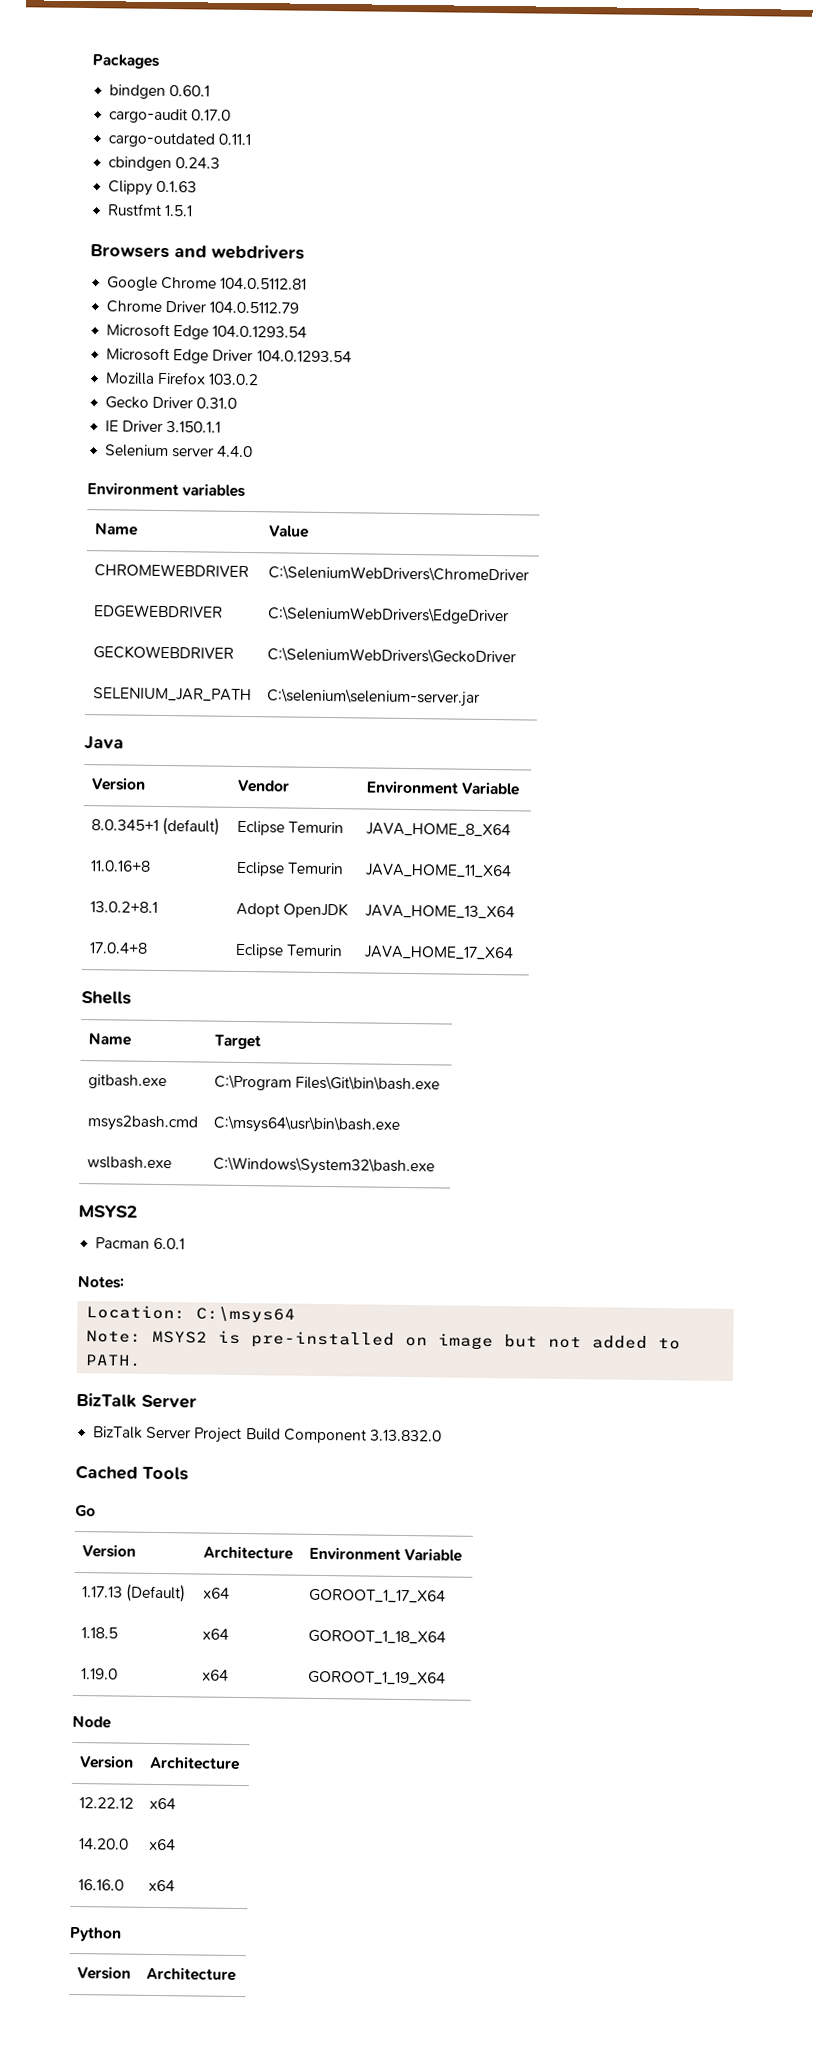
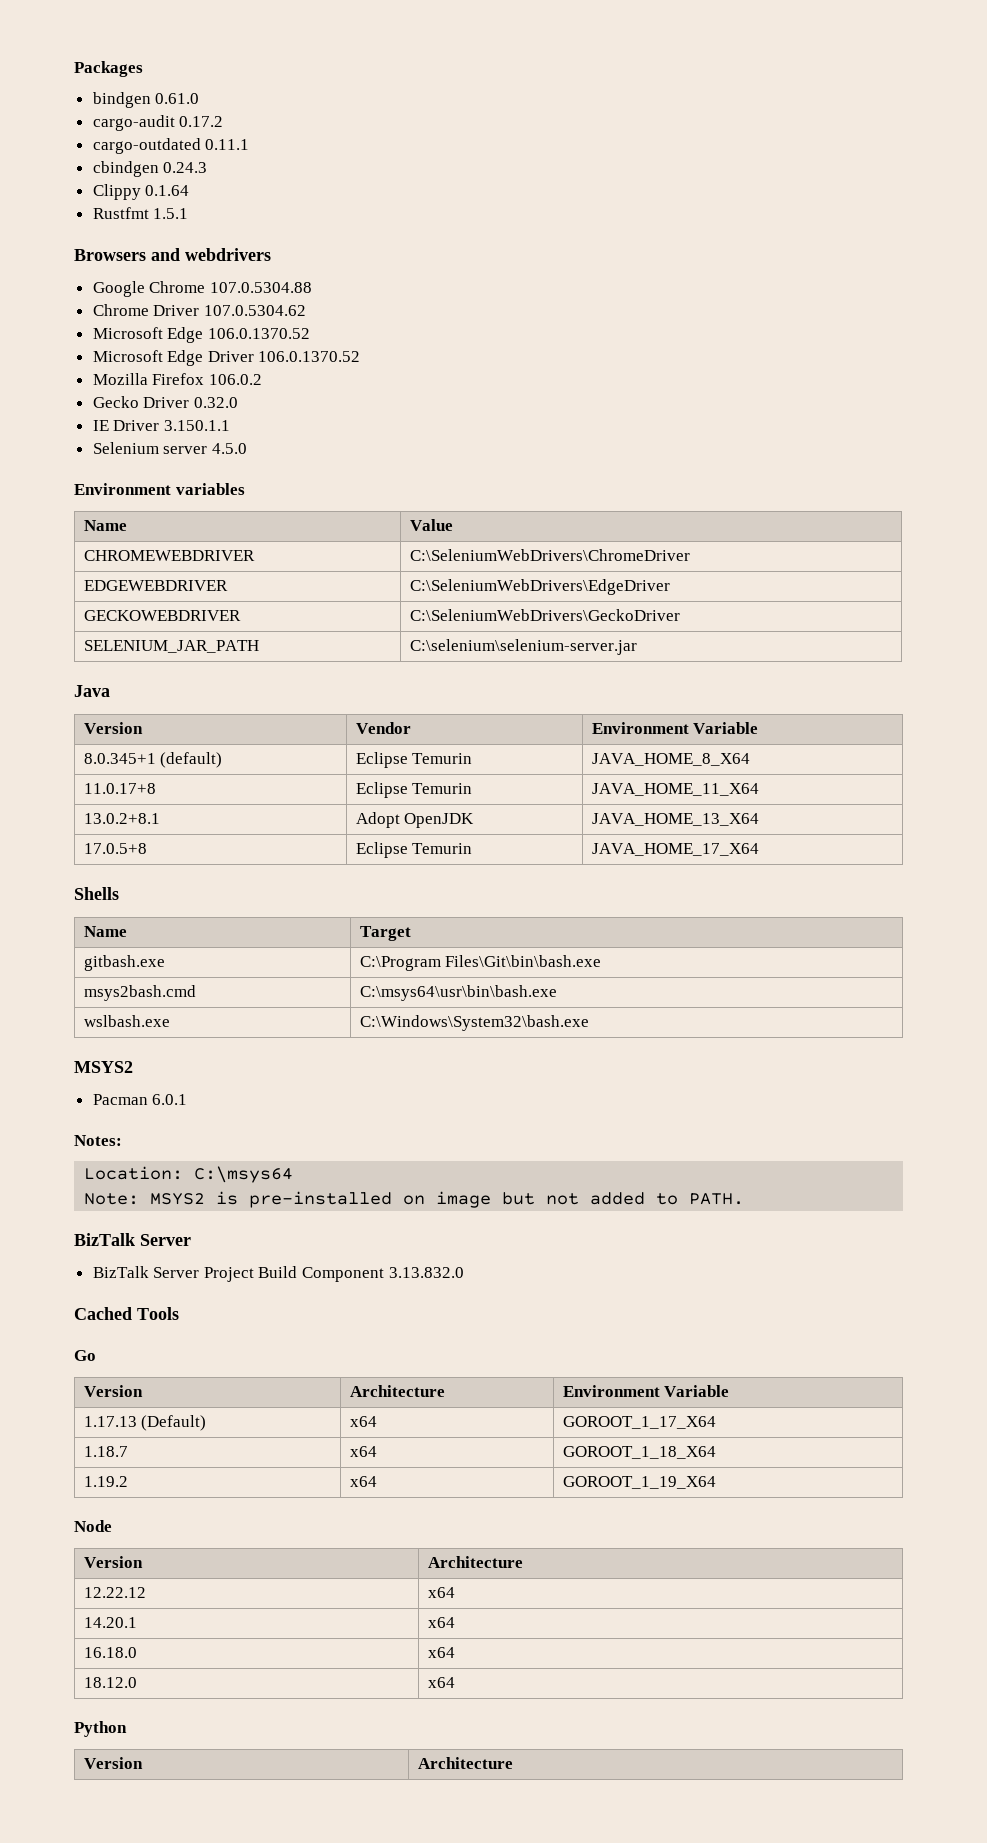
[169,85,211,97] 0.60.1 -> [155,93,200,104] 0.61.0
[191,109,232,121] 0.17.0 -> [179,116,224,127] 0.17.2
[156,180,198,193] 0.1.63 -> [145,185,190,196] 0.1.64
[220,277,308,290] 104.0.5112.81 -> [209,282,312,293] 107.0.5304.88
[209,301,300,314] [106,323,308,340] 104.0.5112.79 // Microsoft Edge 104.0.1293.54 -> [203,305,306,316] [92,327,310,343] 107.0.5304.62 // Microsoft Edge 106.0.1370.52
[256,350,352,363] 104.0.1293.54 -> [258,351,361,362] 106.0.1370.52
[208,373,260,386] 103.0.2 -> [208,374,262,385] 106.0.2
[196,397,238,409] 0.31.0 -> [193,397,238,408] 0.32.0
[217,445,254,458] 4.4.0 -> [211,443,247,454] 4.5.0
[89,860,151,872] 11.0.16+8 -> [83,783,156,794] 11.0.17+8
[88,942,148,954] 17.0.4+8 -> [83,843,147,854] 17.0.5+8
[80,1627,118,1639] 1.18.5 -> [83,1446,128,1457] 1.18.7
[80,1668,118,1680] 1.19.0 -> [83,1476,128,1487] 1.19.2
[78,1838,129,1850] [148,1838,176,1851] [77,1879,124,1891] 14.20.0 | x64 // 16.16.0 -> [83,1617,137,1628] [427,1617,455,1628] [83,1647,137,1658] [427,1647,455,1658] [83,1677,137,1688] 14.20.1 | x64 // 16.18.0 | x64 // 18.12.0

